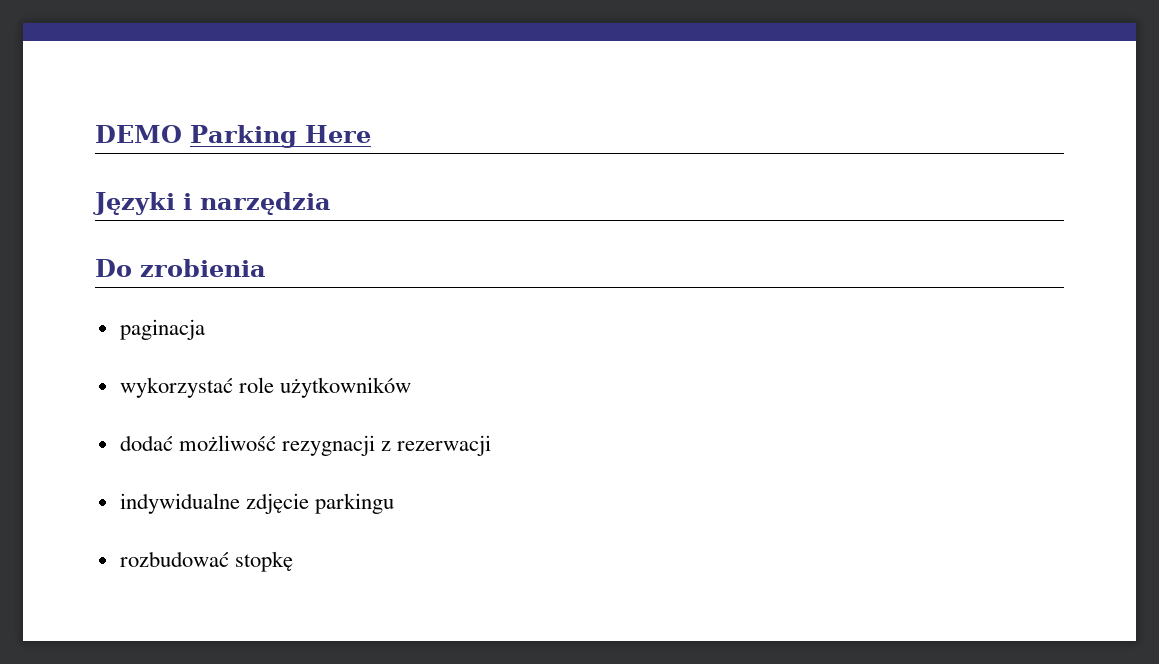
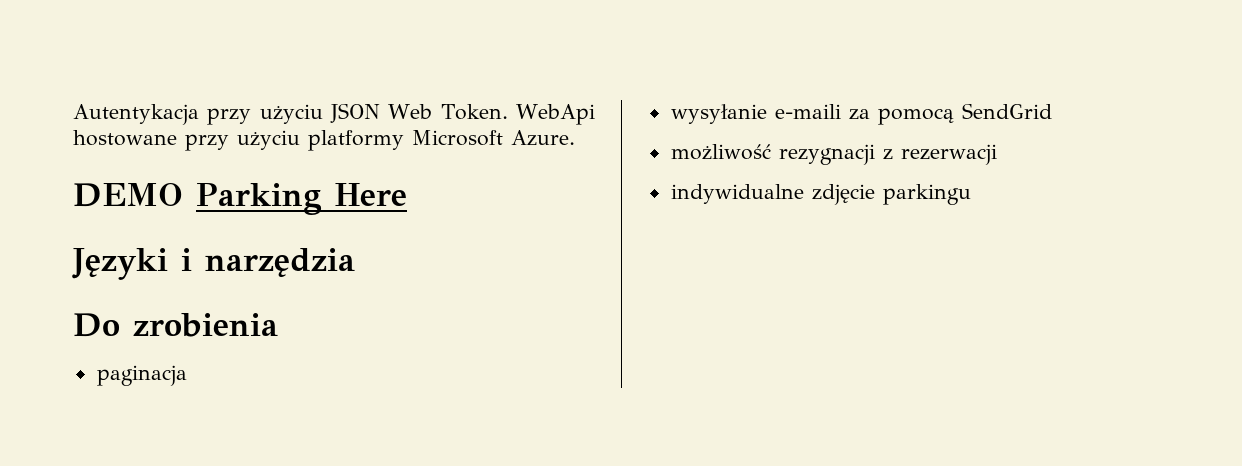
(95, 134) none -> [73,103,596,125] [73,130,575,151] Autentykacja przy użyciu JSON Web Token. WebApi hostowane przy użyciu platformy Microsoft Azure. //
[119,377,411,398] [119,435,173,451] wykorzystać role użytkowników // dodać -> [670,103,1052,125] wysyłanie e-maili za pomocą SendGrid //
[119,551,293,572] // rozbudować stopkę -> (971, 194) none

